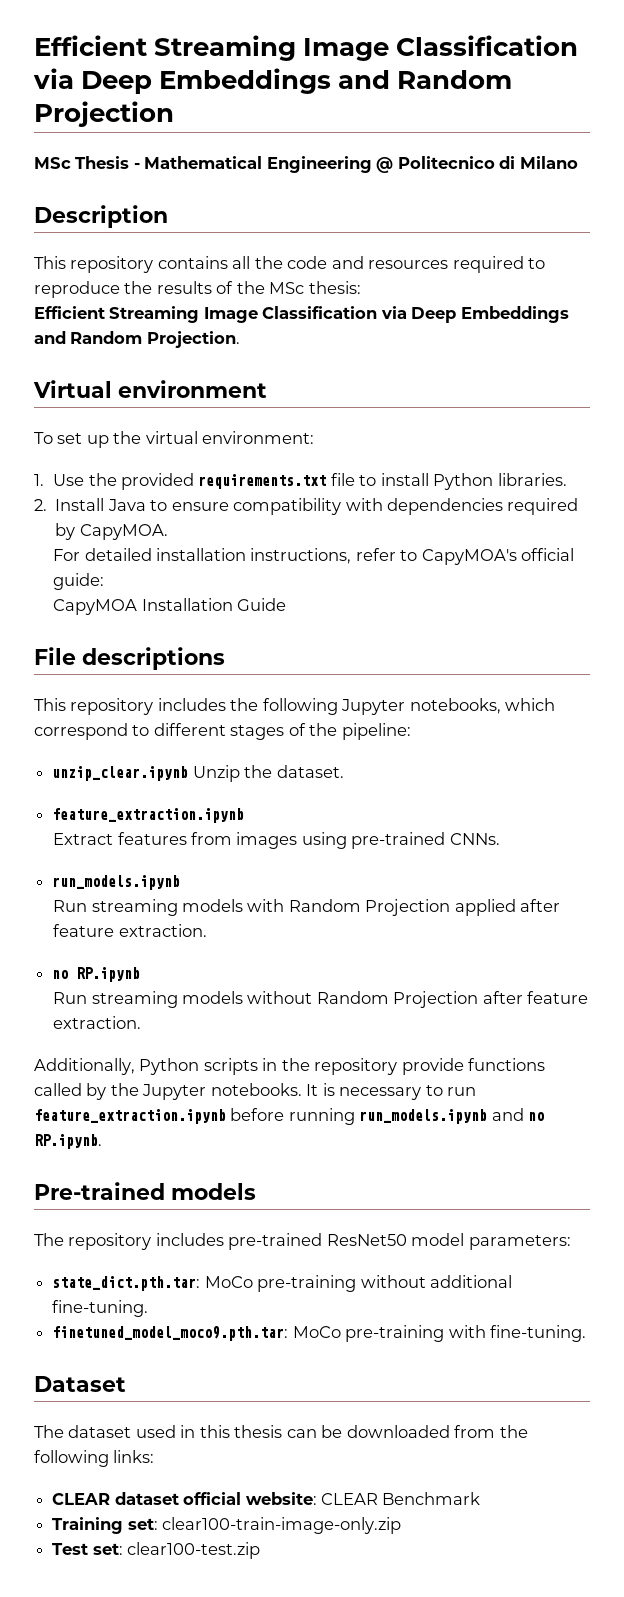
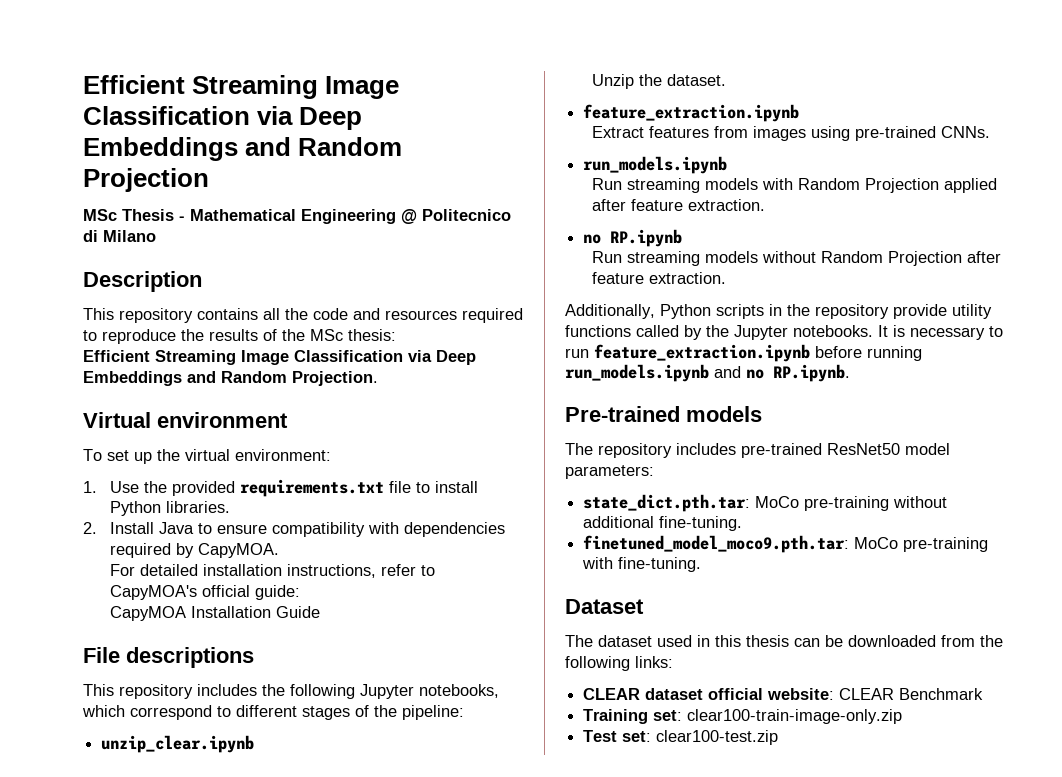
(189, 773) none -> (255, 744) //
(464, 1066) none -> [952,304,992,319] utility

